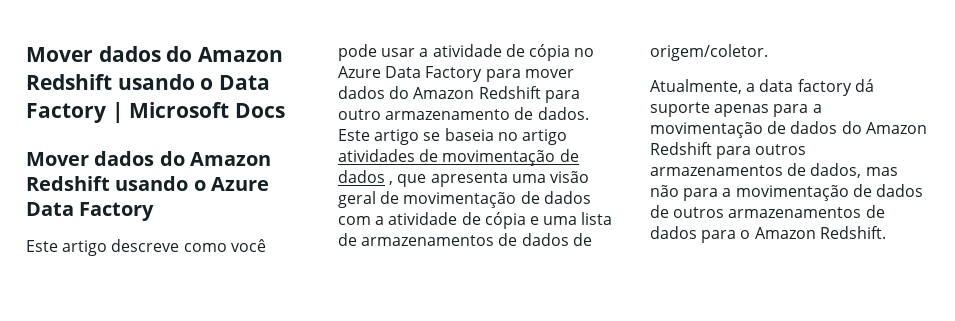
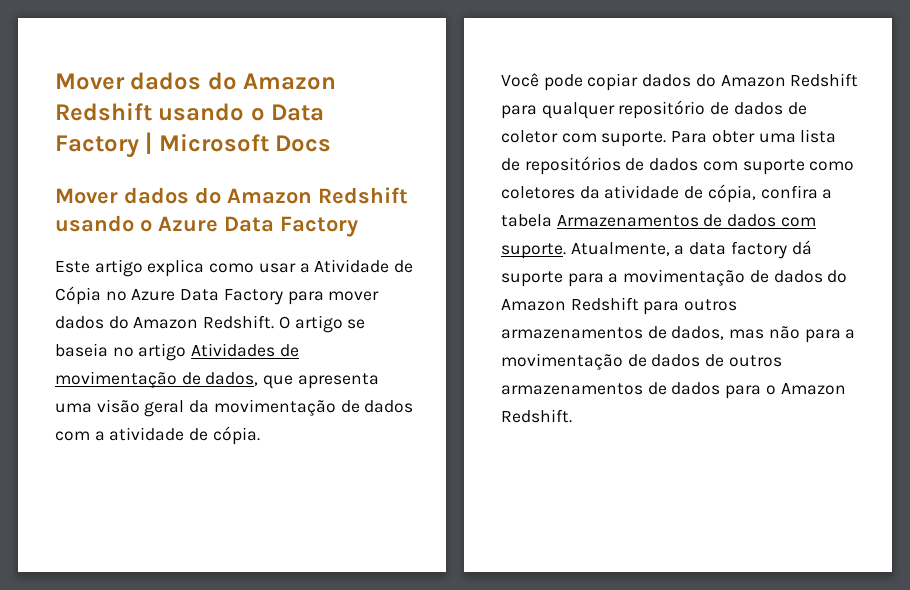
[111,239,266,252] [338,44,570,61] descreve como você pode usar a atividade de cópia -> [147,259,414,277] [55,286,101,305] explica como usar a Atividade de Cópia
[478,86,580,103] [338,107,589,120] [338,129,370,141] Redshift para outro armazenamento de dados. Este -> [203,315,290,329] Redshift. O
[338,149,579,166] [338,170,394,185] atividades de movimentação de dados , -> [191,343,299,357] [55,371,259,388] Atividades de movimentação de dados,
[380,191,400,204] de -> [189,400,210,413] da
[484,212,539,229] cópia e -> [212,426,260,445] [501,73,859,91] [501,100,807,119] [501,130,755,147] cópia. // Você pode copiar dados do Amazon Redshift para qualquer repositório de dados de coletor com suporte. Para obter
[361,233,592,246] [650,44,768,61] armazenamentos de dados de origem/coletor. // -> [524,156,855,175] [501,184,833,203] [501,214,816,227] [501,243,566,259] repositórios de dados com suporte como coletores da atividade de cópia, confira a tabela Armazenamentos de dados com suporte.
[714,104,770,117] apenas -> (563, 279) none

